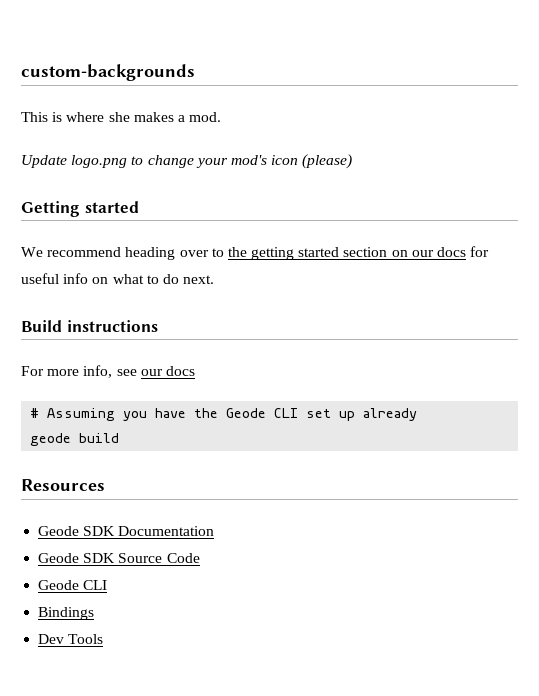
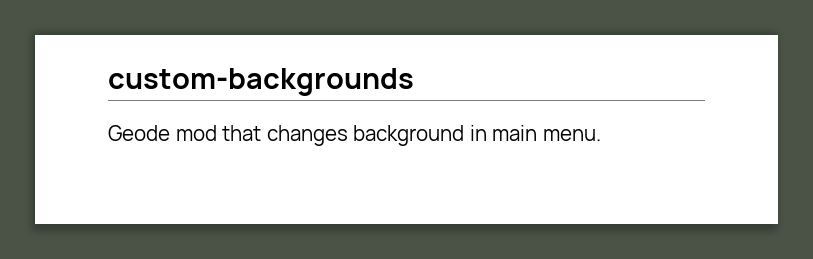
[21,112,222,122] [21,154,353,169] [21,201,139,217] [21,246,490,260] [21,273,215,284] [21,320,158,332] [21,365,195,378] [30,408,418,421] [30,433,120,446] [21,479,105,491] [38,526,215,536] [38,553,200,563] [38,580,108,590] [38,607,95,620] [38,634,104,644] This is where she makes a mod. // Update logo.png to change your mod's icon (please) // Getting started // We recommend heading over to the getting started section on our docs for useful info on what to do next. // Build instructions // For more info, see our docs // # Assuming you have the Geode CLI set up already // geode build // Resources // Geode SDK Documentation // Geode SDK Source Code // Geode CLI // Bindings // Dev Tools -> [108,125,601,146] Geode mod that changes background in main menu.

